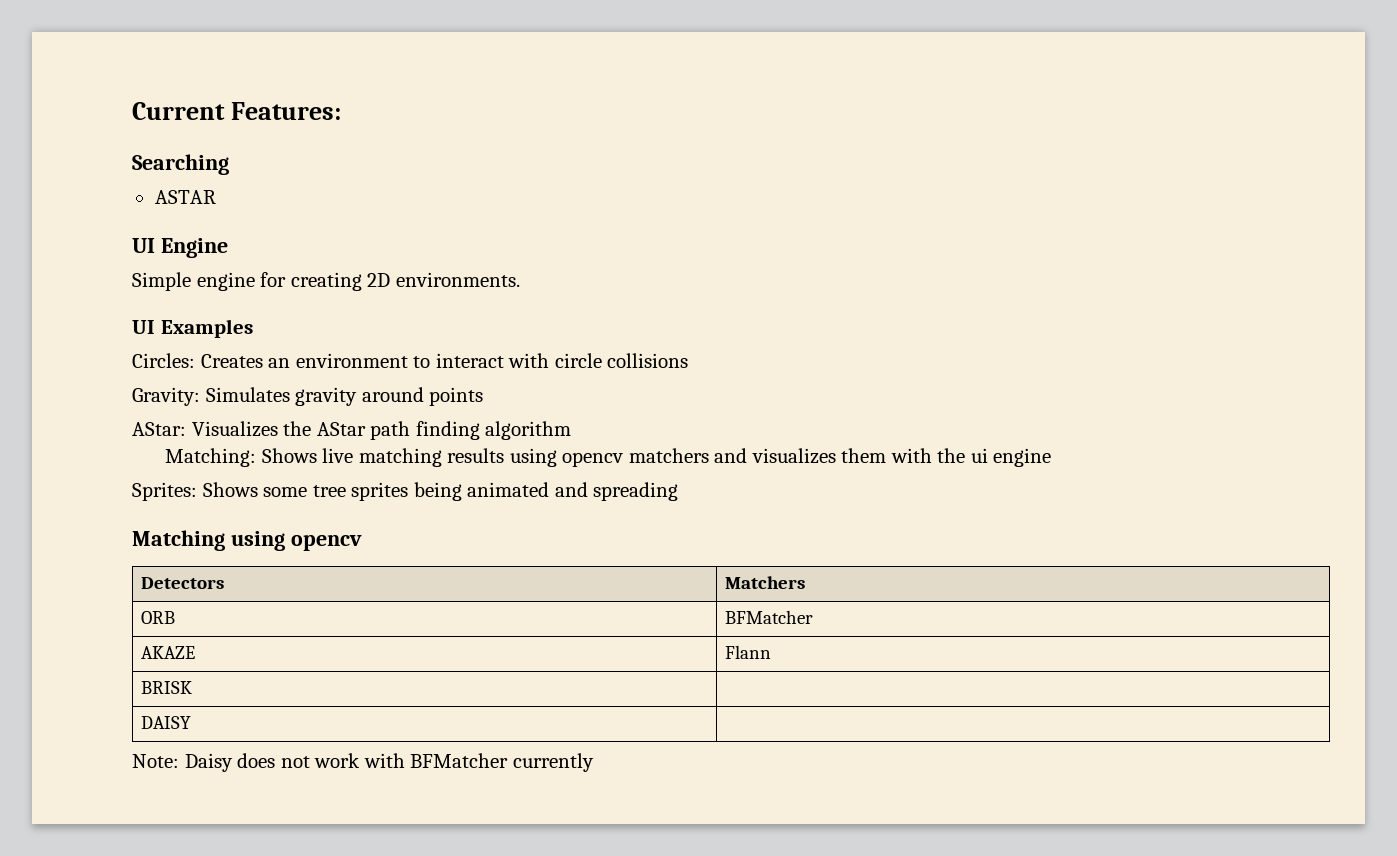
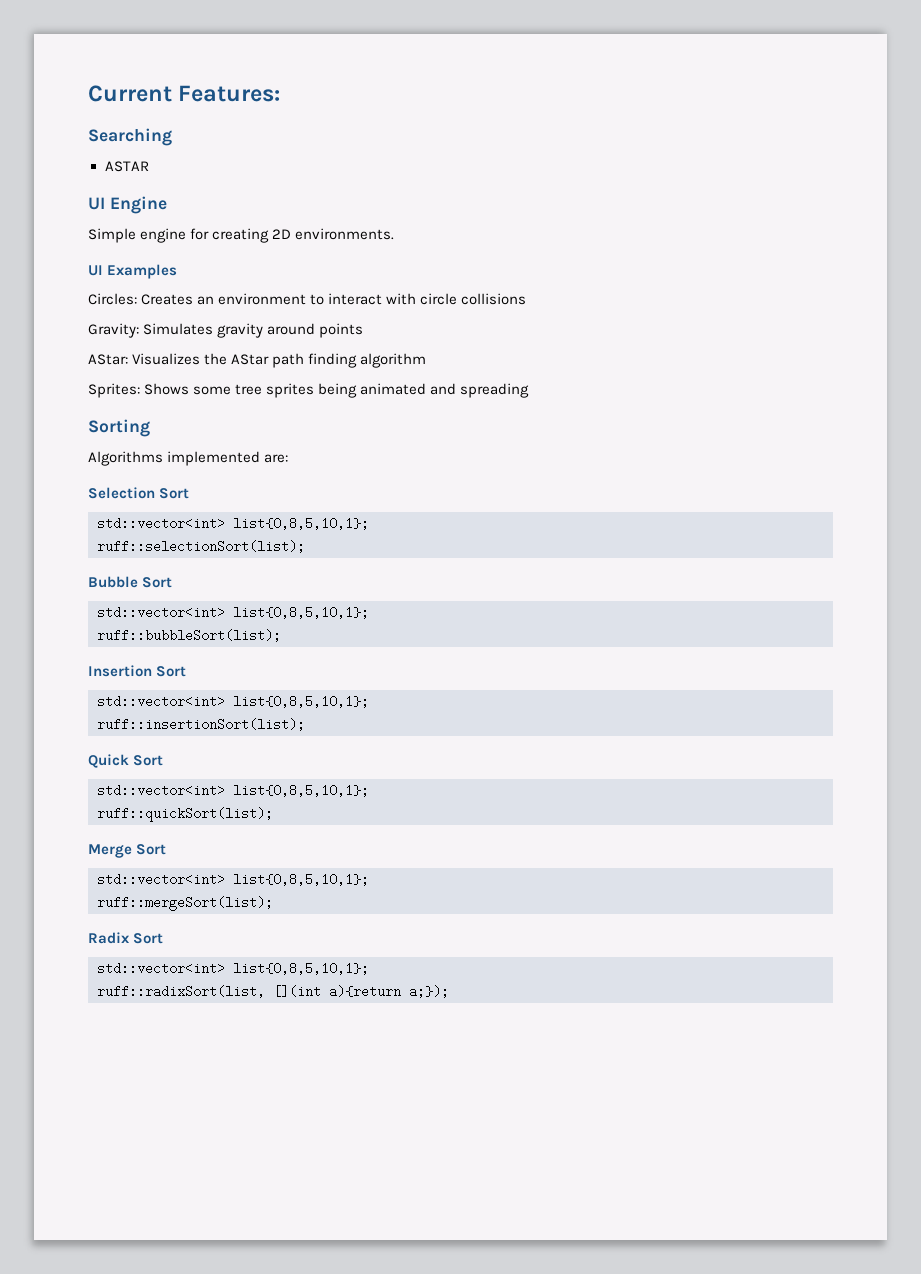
[164,448,1052,467] // Matching: Shows live matching results using opencv matchers and visualizes them with the ui engine -> (427, 360) none
[132,530,362,551] [140,577,224,589] [724,576,805,589] [140,611,175,624] [724,610,813,624] [140,646,195,659] [724,645,771,659] [140,681,192,694] [140,716,191,729] [132,753,594,772] Matching using opencv // Detectors | Matchers // ORB | BFMatcher // AKAZE | Flann // BRISK | // DAISY | // Note: Daisy does not work with BFMatcher currently -> [88,419,150,437] [88,451,289,466] [88,487,190,499] [97,517,369,530] [97,540,305,553] [88,576,173,588] [97,606,369,619] [97,629,281,642] [88,665,187,677] [97,695,369,708] [97,718,305,731] [88,754,164,768] [97,784,369,797] [97,807,273,822] [88,844,167,858] [97,873,369,886] [97,896,273,911] [88,932,164,944] [97,962,369,975] [97,985,449,998] Sorting // Algorithms implemented are: // Selection Sort // std::vector<int> list{0,8,5,10,1}; // ruff::selectionSort(list); // Bubble Sort // std::vector<int> list{0,8,5,10,1}; // ruff::bubbleSort(list); // Insertion Sort // std::vector<int> list{0,8,5,10,1}; // ruff::insertionSort(list); // Quick Sort // std::vector<int> list{0,8,5,10,1}; // ruff::quickSort(list); // Merge Sort // std::vector<int> list{0,8,5,10,1}; // ruff::mergeSort(list); // Radix Sort // std::vector<int> list{0,8,5,10,1}; // ruff::radixSort(list, [](int a){return a;});

